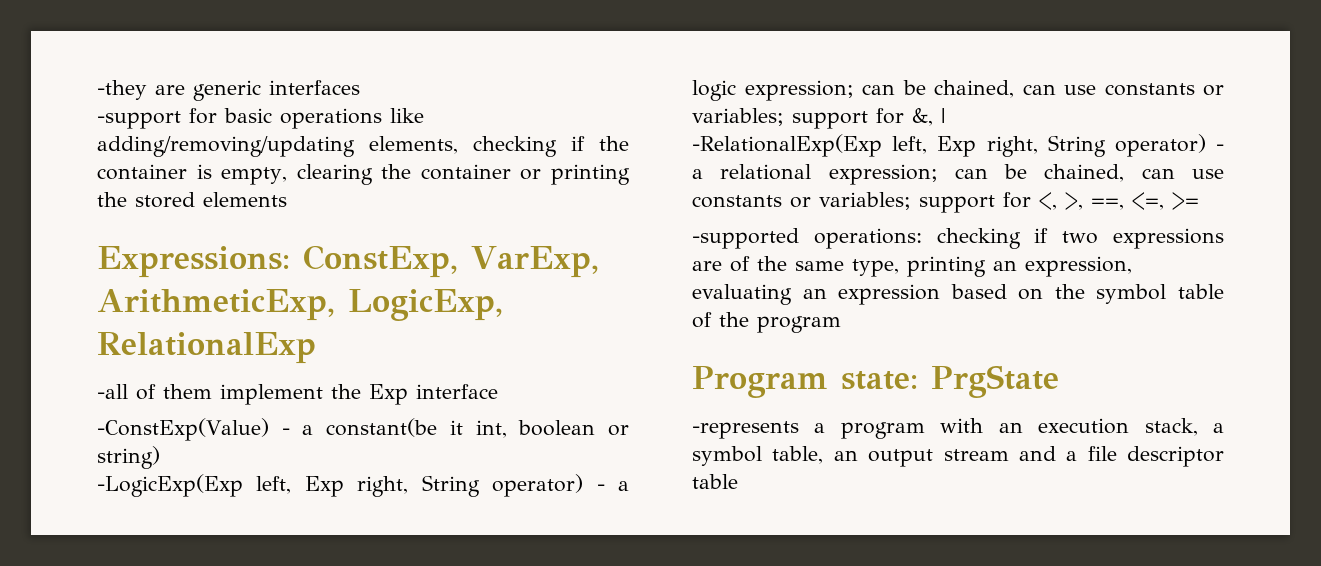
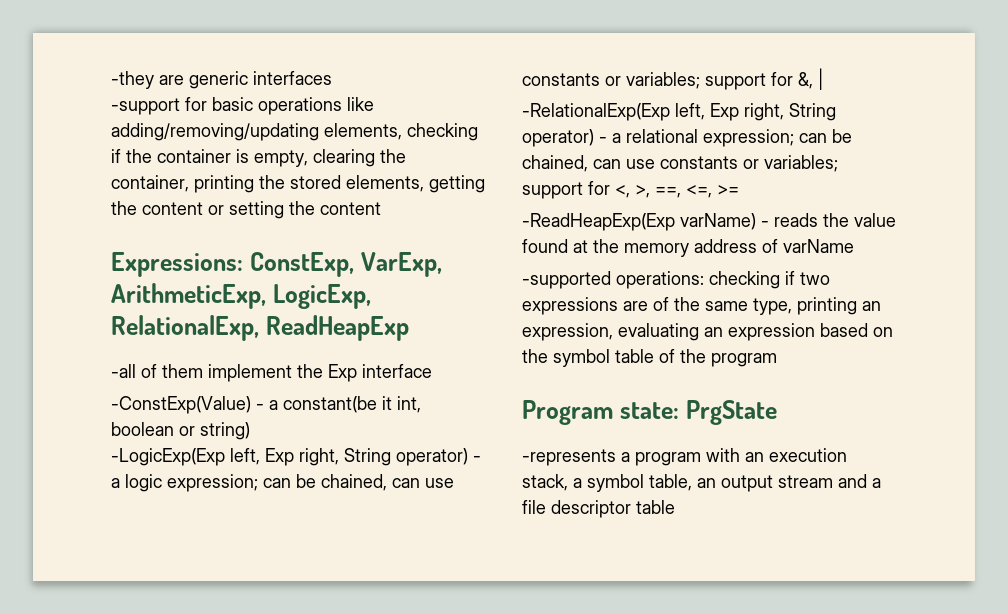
[420,164,542,180] container or -> [111,175,189,192] container,
[203,192,287,207] elements -> [346,175,485,193] [111,201,381,219] elements, getting the content or setting the content
[97,332,316,364] RelationalExp -> [111,315,409,341] RelationalExp, ReadHeapExp
(1199, 201) none -> [522,213,896,231] [522,239,854,257] // -ReadHeapExp(Exp varName) - reads the value found at the memory address of varName

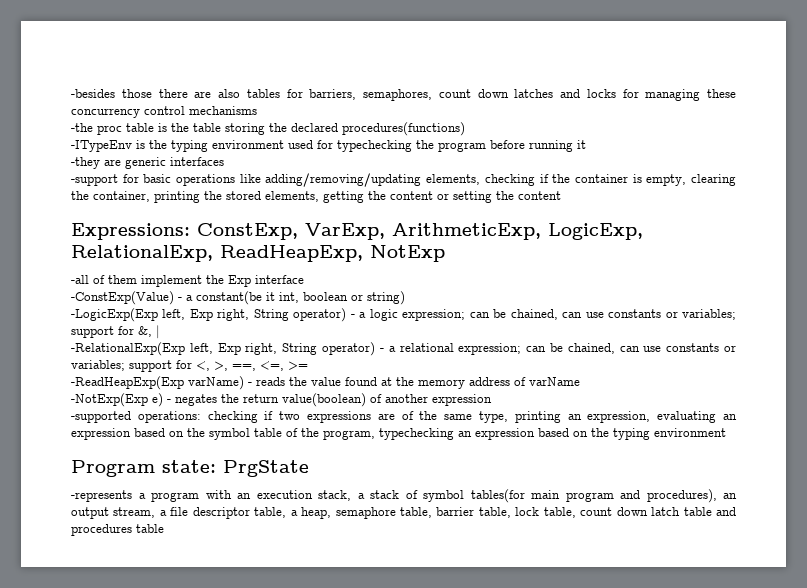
(111, 80) none -> [71,89,736,101] [71,106,257,118] [71,122,465,136] [71,140,586,152] -besides those there are also tables for barriers, semaphores, count down latches and locks for managing these concurrency control mechanisms // -the proc table is the table storing the declared procedures(functions) // -ITypeEnv is the typing environment used for typechecking the program before running it //
[265,315,409,341] ReadHeapExp -> [220,245,445,262] ReadHeapExp, NotExp
(854, 246) none -> [71,393,492,407] // -NotExp(Exp e) - negates the return value(boolean) of another expression
[711,353,777,367] program -> [323,428,726,440] program, typechecking an expression based on the typing environment
[587,474,881,492] [522,500,631,518] symbol table, an output stream and a file descriptor -> [370,489,737,503] [71,507,737,519] [71,524,132,536] stack of symbol tables(for main program and procedures), an output stream, a file descriptor table, a heap, semaphore table, barrier table, lock table, count down latch table and procedures

